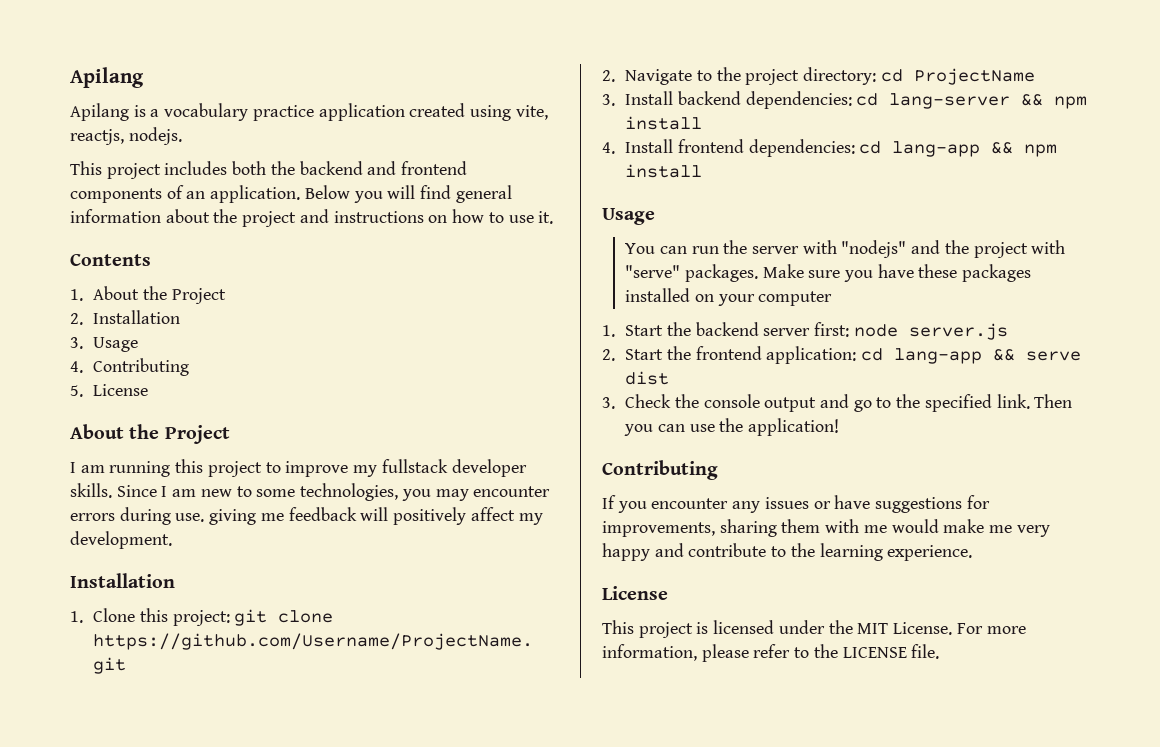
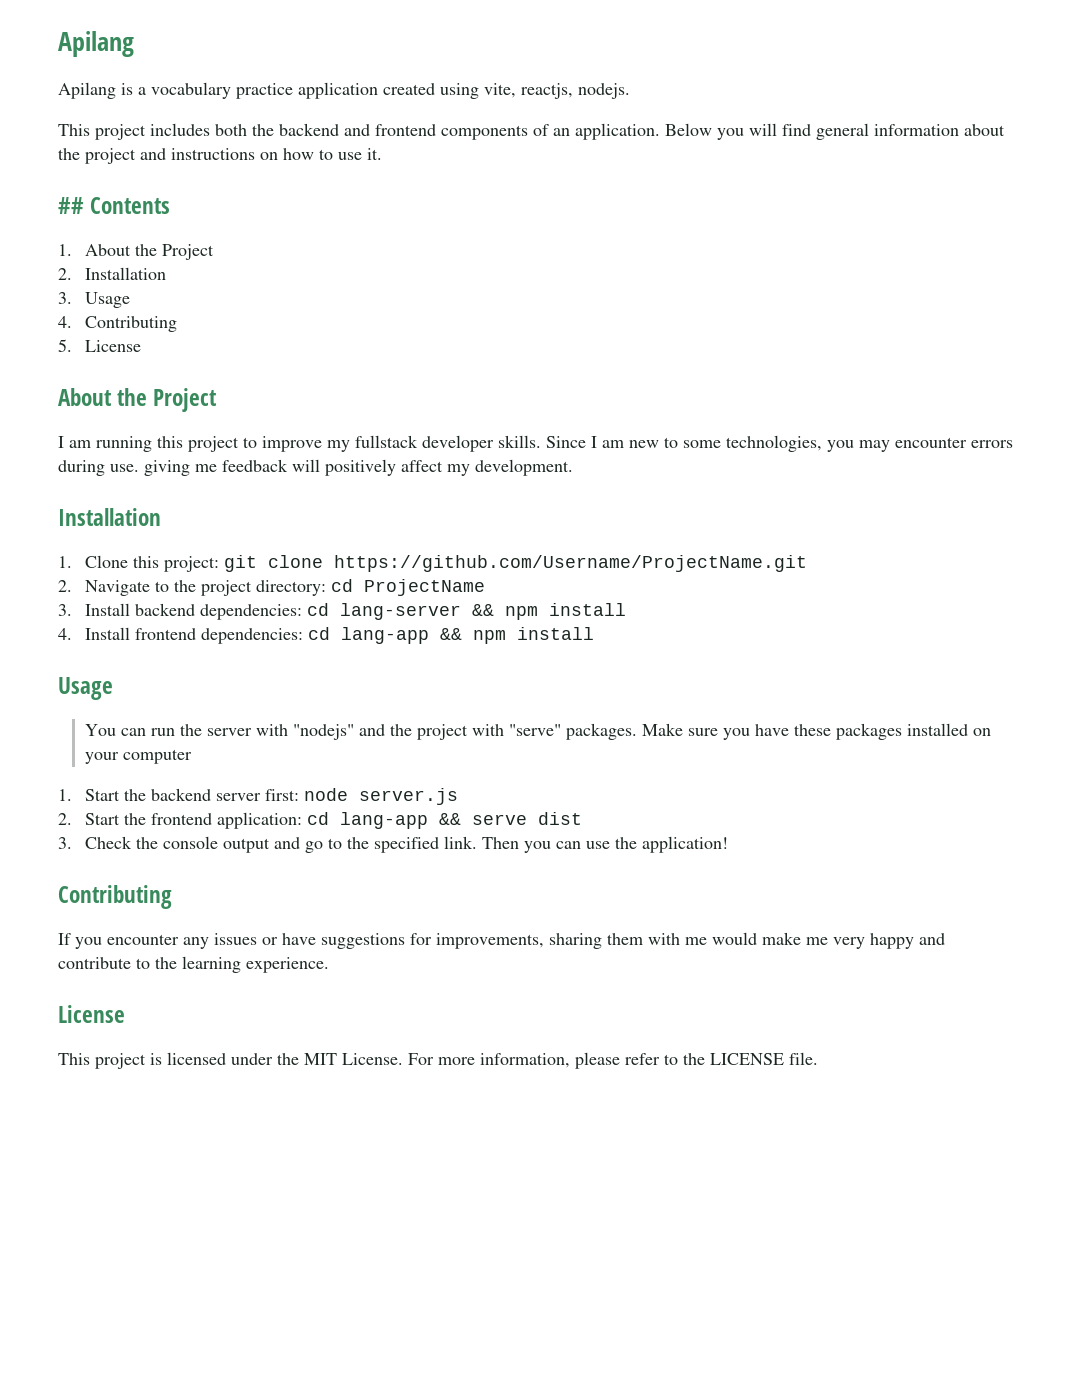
(554, 217) none -> [58,197,84,214] ##

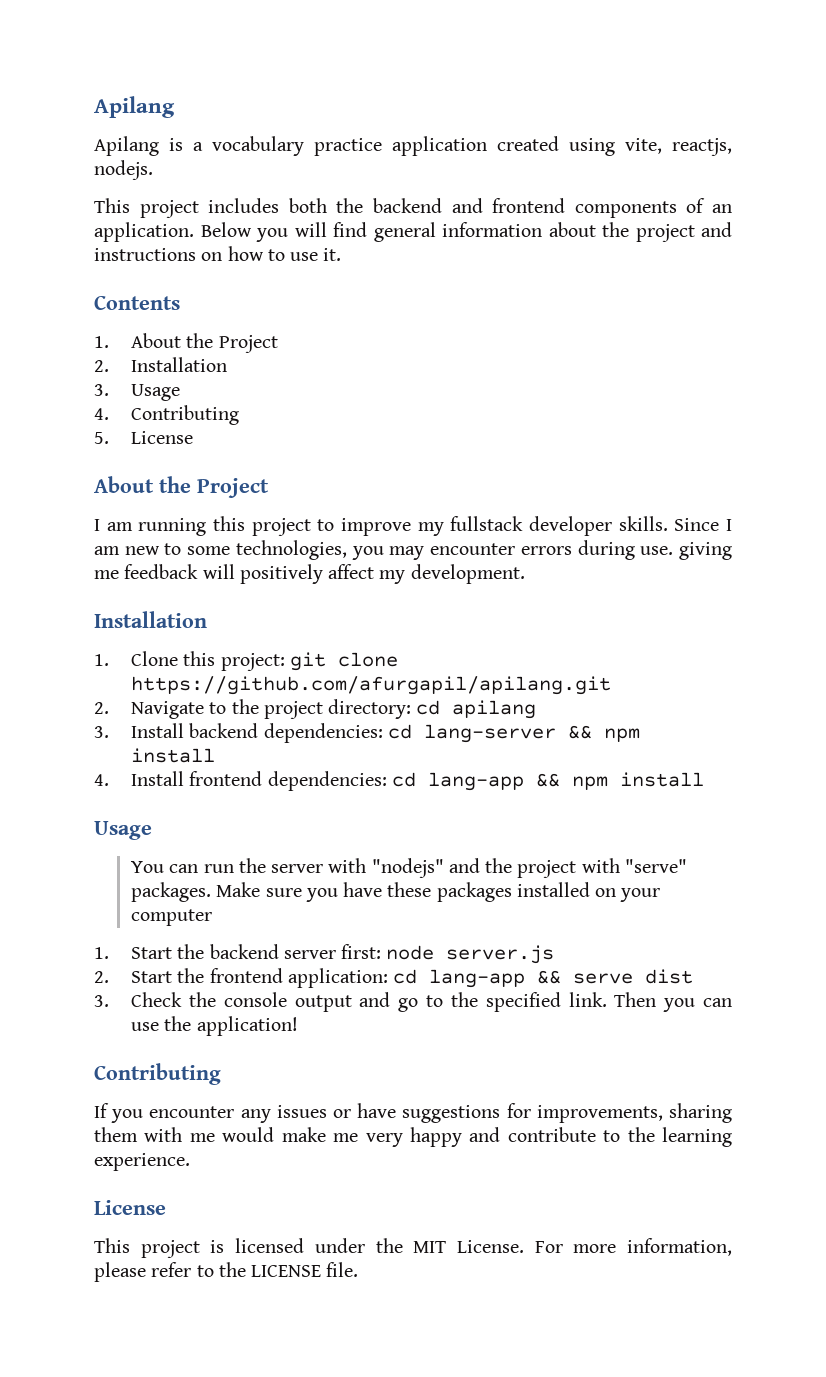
[58,197,84,214] ## -> (342, 254) none
[333,555,807,572] https://github.com/Username/ProjectName.git -> [131,676,612,695] https://github.com/afurgapil/apilang.git
[363,579,485,596] ProjectName -> [452,700,537,719] apilang

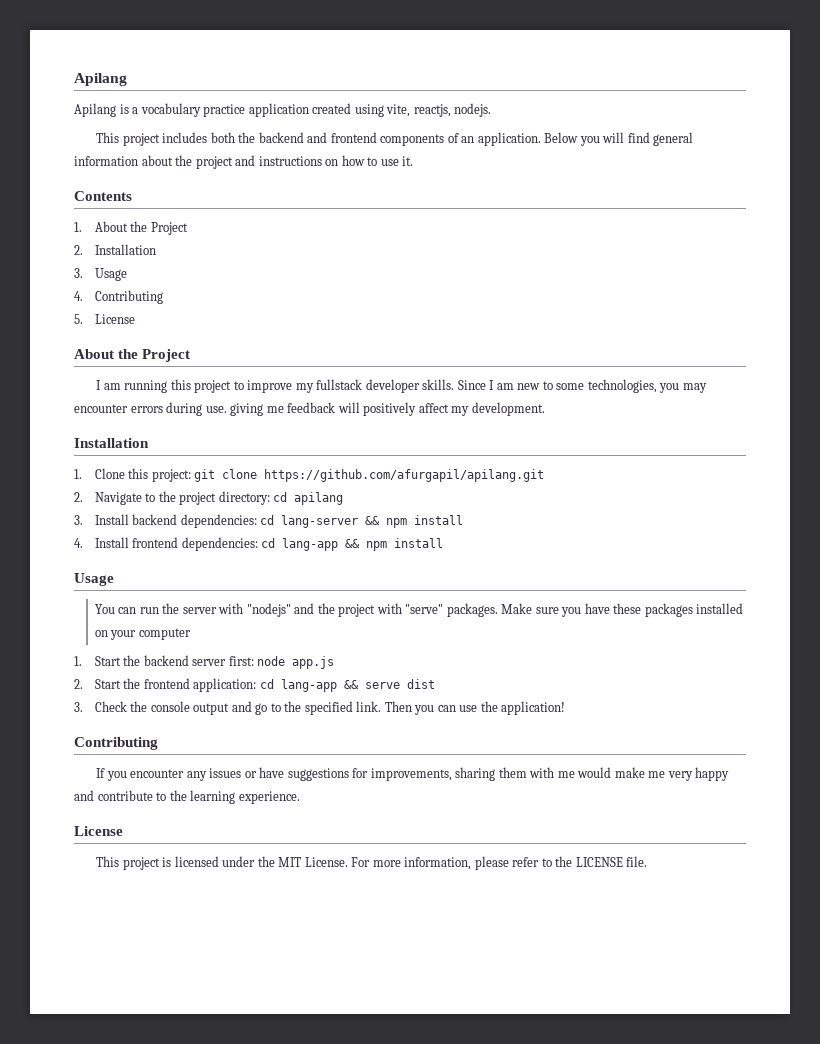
[446,945,555,964] server.js -> [292,656,335,669] app.js

